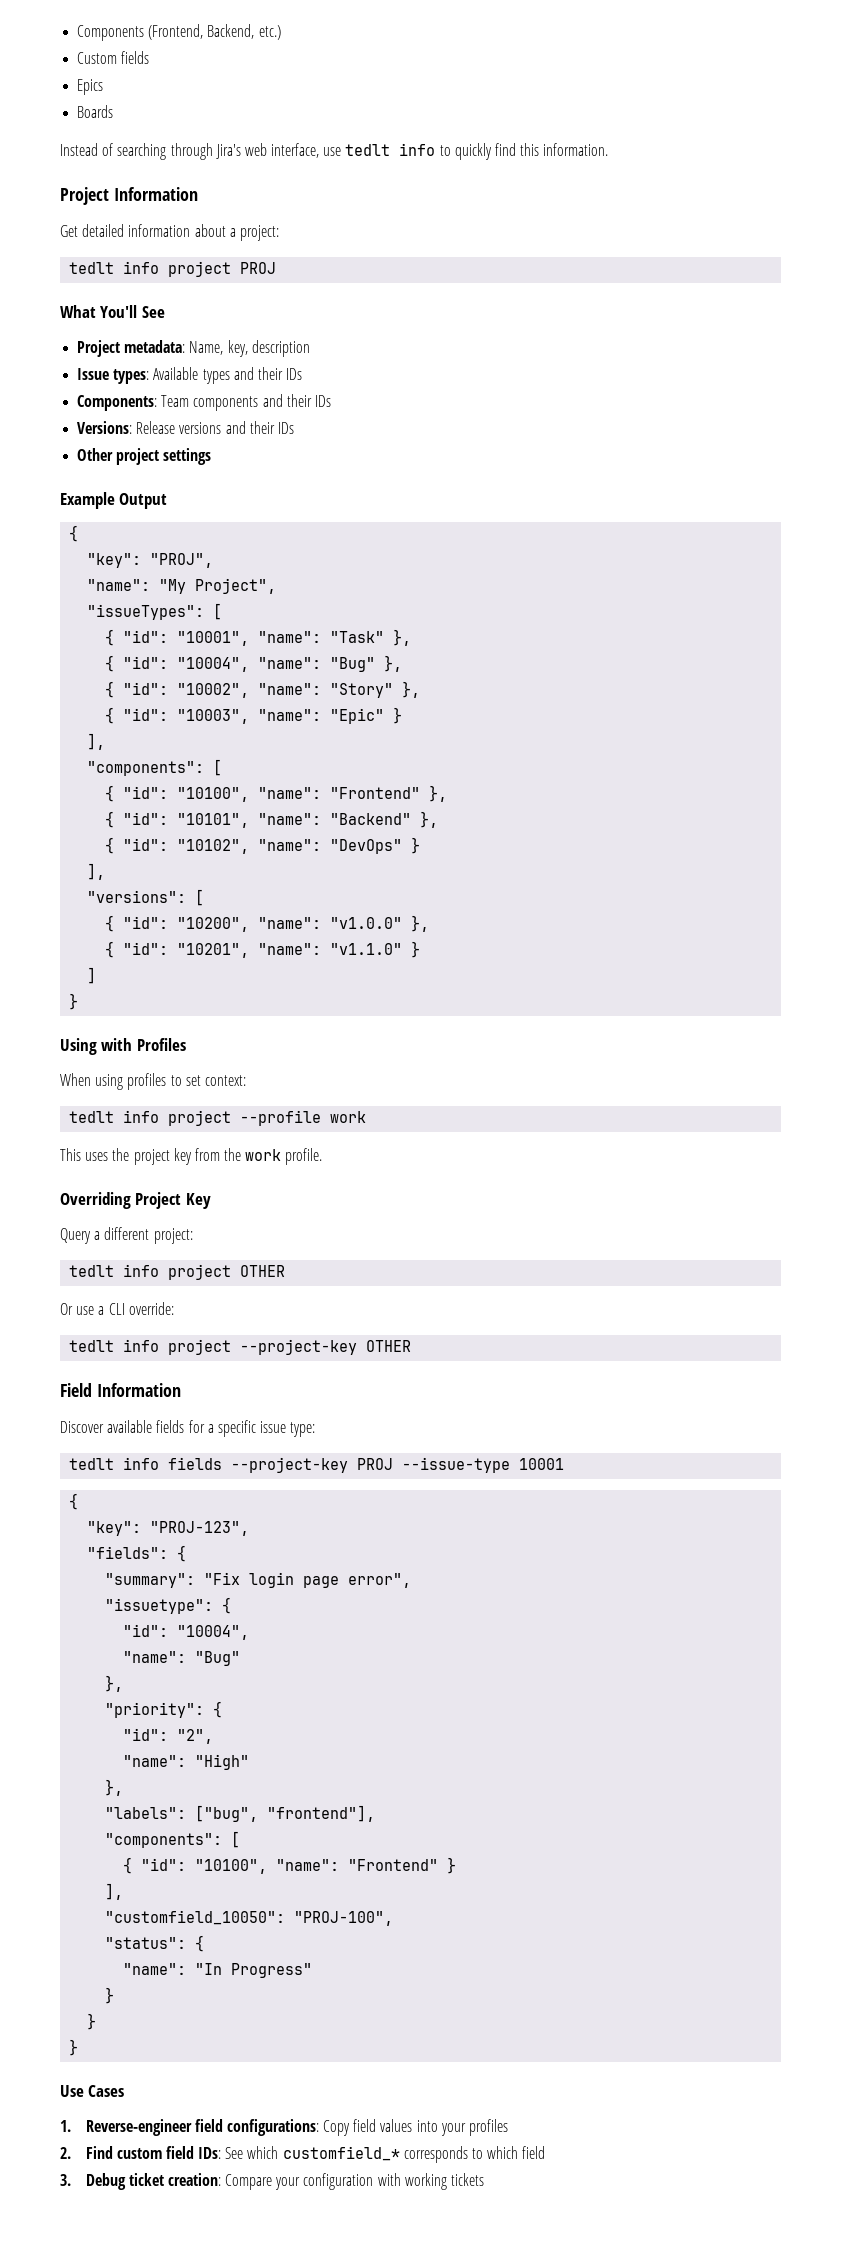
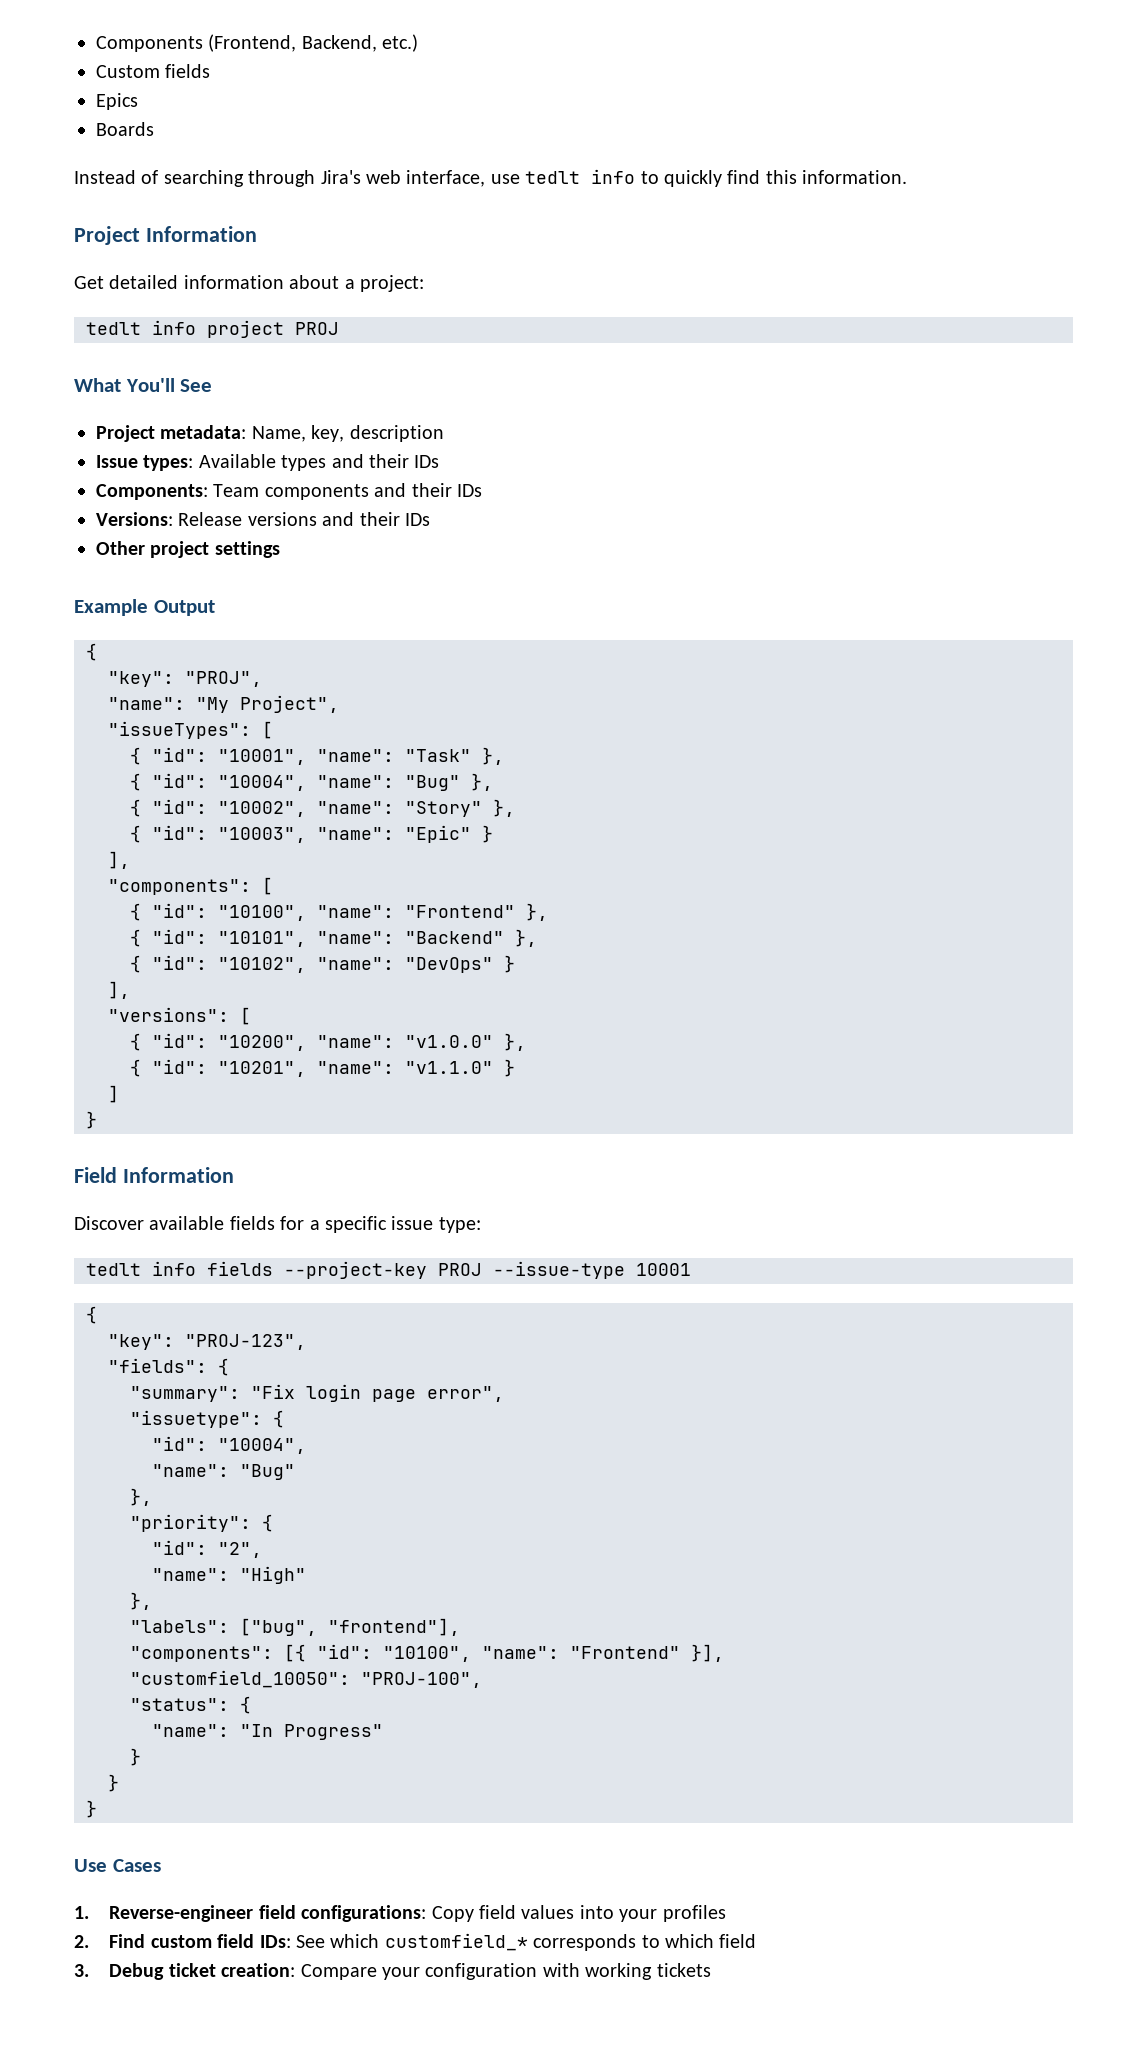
[60,1038,186,1055] [60,1073,246,1090] [69,1110,367,1126] [60,1148,323,1165] [60,1192,211,1209] [60,1227,193,1244] [69,1264,286,1280] [60,1302,174,1315] [69,1339,412,1355] // Using with Profiles // When using profiles to set context: // tedlt info project --profile work // This uses the project key from the work profile. // Overriding Project Key // Query a different project: // tedlt info project OTHER // Or use a CLI override: // tedlt info project --project-key OTHER -> (97, 1120) none
[231,1831,241,1848] [123,1857,457,1874] [105,1883,124,1900] [ // { "id": "10100", "name": "Frontend" } // ], -> [284,1644,724,1662] [{ "id": "10100", "name": "Frontend" }],

